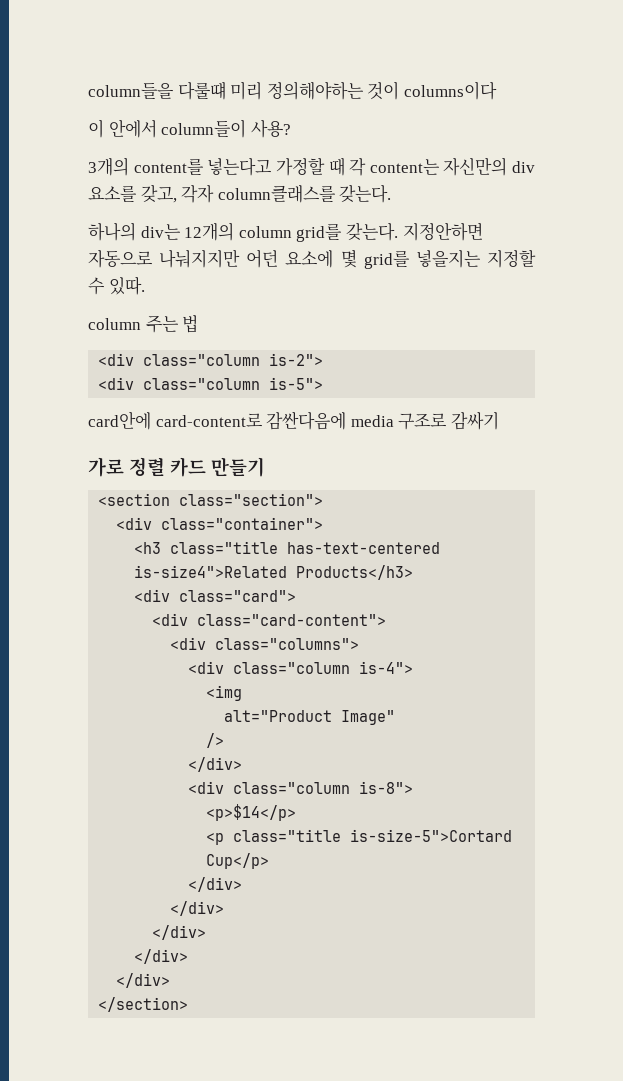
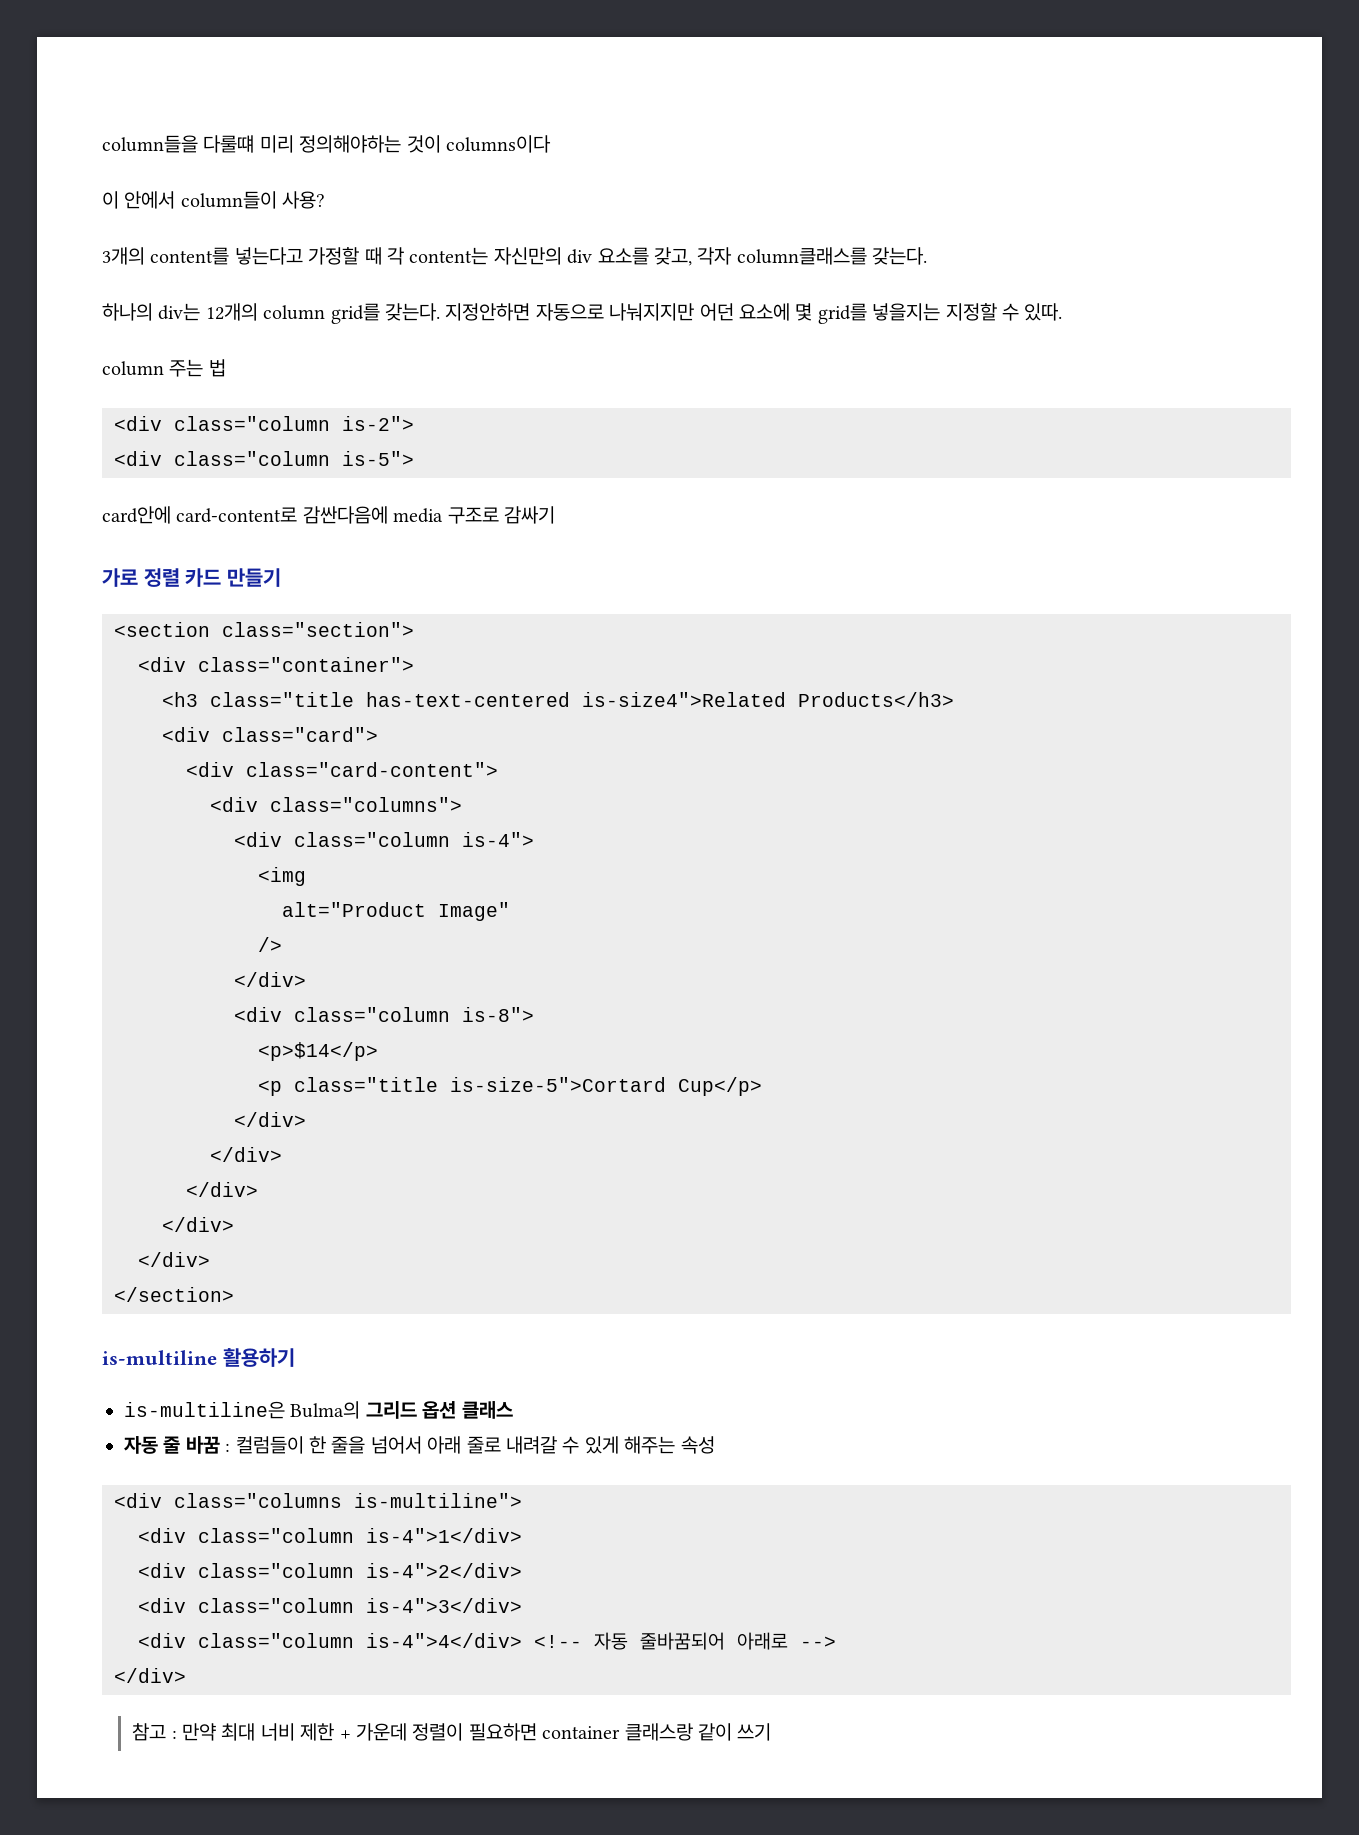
(189, 1004) none -> [102,1348,295,1367] [124,1401,513,1419] [124,1436,715,1454] [114,1493,522,1508] [138,1528,522,1543] [138,1563,522,1578] [138,1598,522,1613] [138,1632,836,1650] [114,1668,186,1683] [132,1723,772,1741] // is-multiline 활용하기 // is-multiline은 Bulma의 그리드 옵션 클래스 // 자동 줄 바꿈 : 컬럼들이 한 줄을 넘어서 아래 줄로 내려갈 수 있게 해주는 속성 // <div class="columns is-multiline"> // <div class="column is-4">1</div> // <div class="column is-4">2</div> // <div class="column is-4">3</div> // <div class="column is-4">4</div> <!-- 자동 줄바꿈되어 아래로 --> // </div> // 참고 : 만약 최대 너비 제한 + 가운데 정렬이 필요하면 container 클래스랑 같이 쓰기

